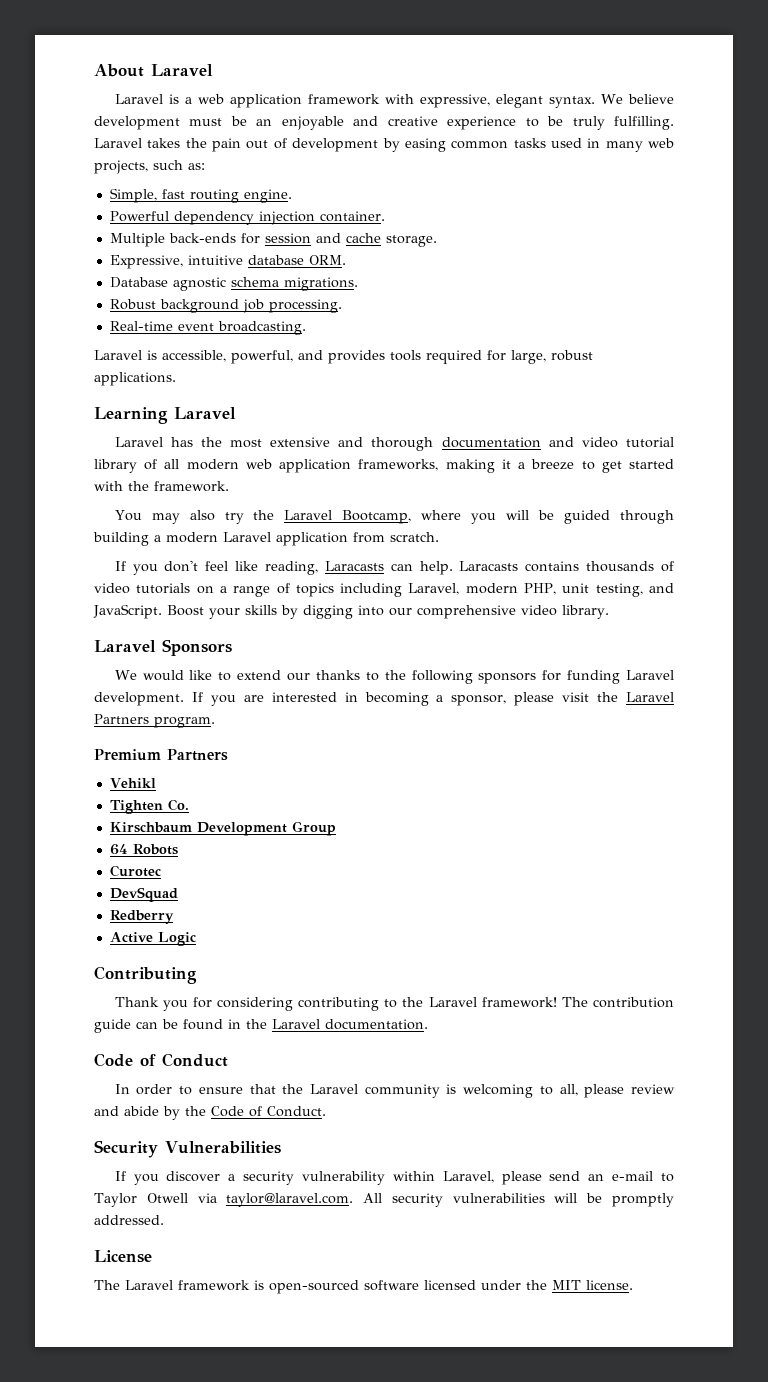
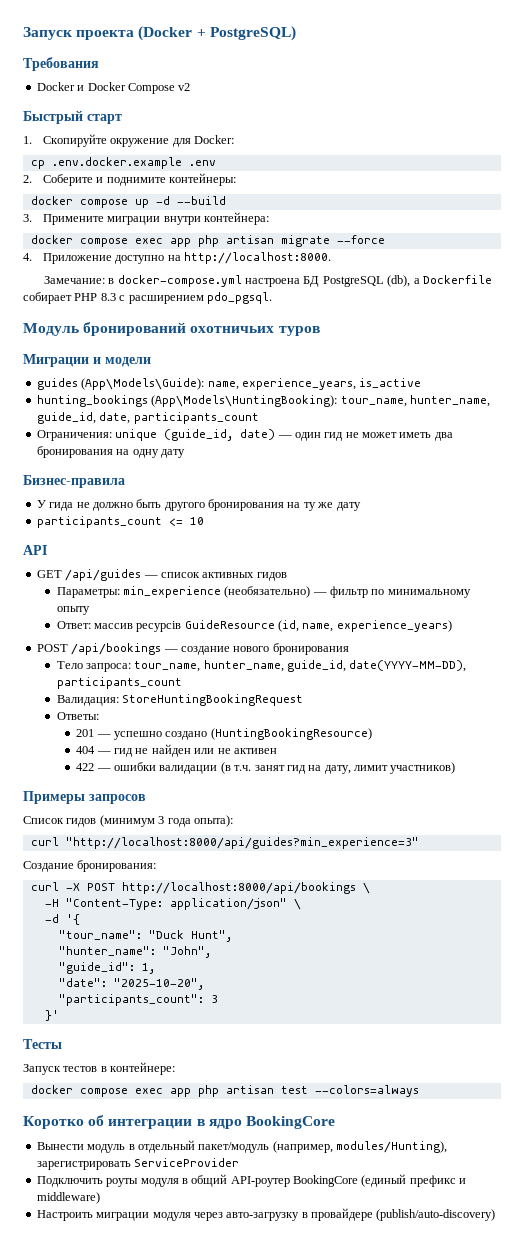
[94,64,213,77] [114,94,674,108] [94,116,674,130] [94,138,674,152] [94,160,205,174] [109,188,292,203] [109,211,385,225] [109,233,437,247] [109,255,346,269] [109,277,358,291] [109,299,342,313] [109,321,306,335] [94,350,593,364] [94,372,176,386] [94,407,236,424] [114,437,675,451] [94,459,674,473] [94,481,229,492] [114,510,675,524] [93,532,439,546] [114,560,674,575] [94,583,674,597] [93,604,609,619] [94,639,232,656] [114,670,675,684] [94,692,675,706] [94,714,215,728] [94,749,228,761] [109,778,156,788] [109,799,189,814] [109,821,336,836] [109,844,178,855] [109,865,161,877] [109,887,178,902] [109,910,174,924] [109,932,196,946] [94,966,197,984] [114,997,675,1011] [94,1019,428,1033] [94,1053,228,1067] [114,1084,675,1098] [94,1106,326,1120] [94,1140,281,1158] [114,1171,674,1185] [94,1193,675,1207] [94,1215,164,1225] [94,1250,152,1263] [94,1280,633,1294] About Laravel // Laravel is a web application framework with expressive, elegant syntax. We believe development must be an enjoyable and creative experience to be truly fulfilling. Laravel takes the pain out of development by easing common tasks used in many web projects, such as: // Simple, fast routing engine. // Powerful dependency injection container. // Multiple back-ends for session and cache storage. // Expressive, intuitive database ORM. // Database agnostic schema migrations. // Robust background job processing. // Real-time event broadcasting. // Laravel is accessible, powerful, and provides tools required for large, robust applications. // Learning Laravel // Laravel has the most extensive and thorough documentation and video tutorial library of all modern web application frameworks, making it a breeze to get started with the framework. // You may also try the Laravel Bootcamp, where you will be guided through building a modern Laravel application from scratch. // If you don't feel like reading, Laracasts can help. Laracasts contains thousands of video tutorials on a range of topics including Laravel, modern PHP, unit testing, and JavaScript. Boost your skills by digging into our comprehensive video library. // Laravel Sponsors // We would like to extend our thanks to the following sponsors for funding Laravel development. If you are interested in becoming a sponsor, please visit the Laravel Partners program. // Premium Partners // Vehikl // Tighten Co. // Kirschbaum Development Group // 64 Robots // Curotec // DevSquad // Redberry // Active Logic // Contributing // Thank you for considering contributing to the Laravel framework! The contribution guide can be found in the Laravel documentation. // Code of Conduct // In order to ensure that the Laravel community is welcoming to all, please review and abide by the Code of Conduct. // Security Vulnerabilities // If you discover a security vulnerability within Laravel, please send an e-mail to Taylor Otwell via taylor@laravel.com. All security vulnerabilities will be promptly addressed. // License // The Laravel framework is open-sourced software licensed under the MIT license. -> [23,26,296,41] [23,57,99,71] [36,82,191,94] [23,110,122,124] [23,134,234,147] [30,157,216,169] [23,173,236,186] [30,196,226,208] [23,212,269,225] [30,235,385,247] [23,252,331,264] [43,275,492,287] [23,292,272,304] [23,322,320,336] [23,354,151,367] [36,378,422,390] [36,395,490,407] [36,412,259,424] [36,429,453,441] [36,446,185,458] [23,475,125,488] [36,499,361,511] [36,516,204,528] [23,545,47,555] [36,569,287,581] [56,586,471,598] [56,606,90,615] [56,620,452,632] [36,643,349,655] [56,660,467,672] [56,677,182,689] [56,694,303,706] [56,712,99,720] [76,728,372,740] [76,744,277,757] [76,762,456,774] [23,791,146,804] [23,815,233,827] [30,837,419,849] [23,860,157,872] [30,882,370,894] [44,898,301,910] [44,914,80,925] [58,930,232,942] [58,946,211,958] [58,962,155,974] [58,978,204,990] [58,994,218,1006] [44,1010,59,1021] [23,1039,62,1049] [23,1062,176,1075] [30,1085,419,1097] [23,1115,335,1129] [36,1140,447,1153] [36,1158,240,1170] [36,1174,467,1187] [36,1192,100,1204] [36,1208,496,1221] Запуск проекта (Docker + PostgreSQL) // Требования // Docker и Docker Compose v2 // Быстрый старт // 1. Скопируйте окружение для Docker: // cp .env.docker.example .env // 2. Соберите и поднимите контейнеры: // docker compose up -d --build // 3. Примените миграции внутри контейнера: // docker compose exec app php artisan migrate --force // 4. Приложение доступно на http://localhost:8000. // Замечание: в docker-compose.yml настроена БД PostgreSQL (db), а Dockerfile собирает PHP 8.3 с расширением pdo_pgsql. // Модуль бронирований охотничьих туров // Миграции и модели // guides (App\Models\Guide): name, experience_years, is_active // hunting_bookings (App\Models\HuntingBooking): tour_name, hunter_name, guide_id, date, participants_count // Ограничения: unique (guide_id, date) — один гид не может иметь два бронирования на одну дату // Бизнес-правила // У гида не должно быть другого бронирования на ту же дату // participants_count <= 10 // API // GET /api/guides — список активных гидов // Параметры: min_experience (необязательно) — фильтр по минимальному опыту // Ответ: массив ресурсів GuideResource (id, name, experience_years) // POST /api/bookings — создание нового бронирования // Тело запроса: tour_name, hunter_name, guide_id, date(YYYY-MM-DD), participants_count // Валидация: StoreHuntingBookingRequest // Ответы: // 201 — успешно создано (HuntingBookingResource) // 404 — гид не найден или не активен // 422 — ошибки валидации (в т.ч. занят гид на дату, лимит участников) // Примеры запросов // Список гидов (минимум 3 года опыта): // curl "http://localhost:8000/api/guides?min_experience=3" // Создание бронирования: // curl -X POST http://localhost:8000/api/bookings \ // -H "Content-Type: application/json" \ // -d '{ // "tour_name": "Duck Hunt", // "hunter_name": "John", // "guide_id": 1, // "date": "2025-10-20", // "participants_count": 3 // }' // Тесты // Запуск тестов в контейнере: // docker compose exec app php artisan test --colors=always // Коротко об интеграции в ядро BookingCore // Вынести модуль в отдельный пакет/модуль (например, modules/Hunting), зарегистрировать ServiceProvider // Подключить роуты модуля в общий API-роутер BookingCore (единый префикс и middleware) // Настроить миграции модуля через авто-загрузку в провайдере (publish/auto-discovery)

